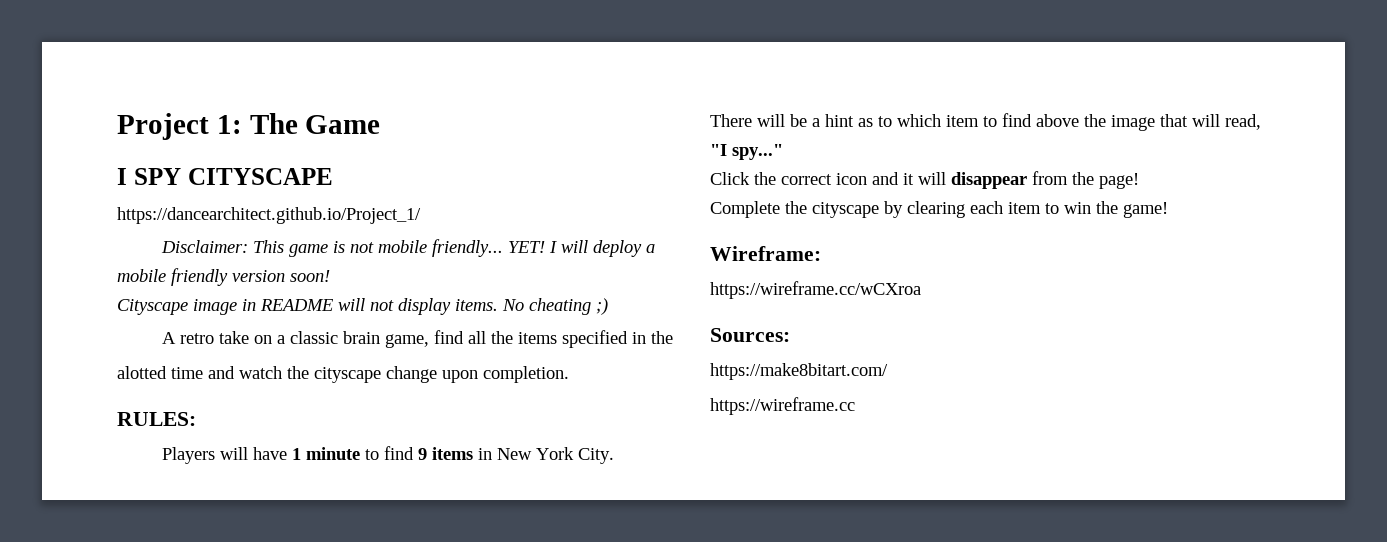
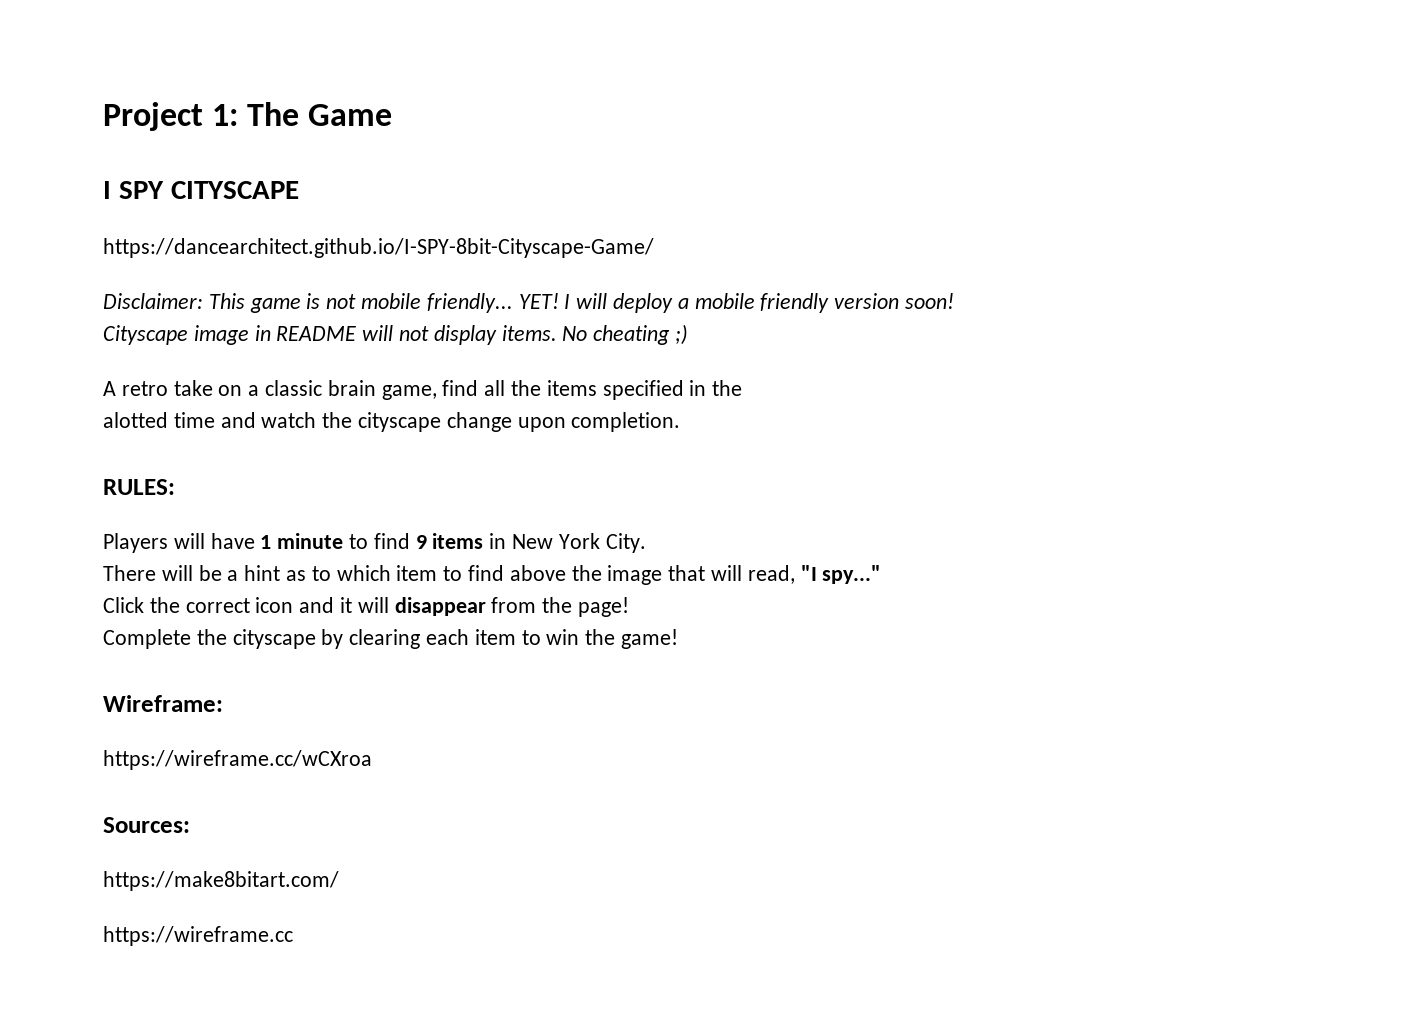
[117,207,421,224] https://dancearchitect.github.io/Project_1/ -> [103,238,654,258] https://dancearchitect.github.io/I-SPY-8bit-Cityscape-Game/

